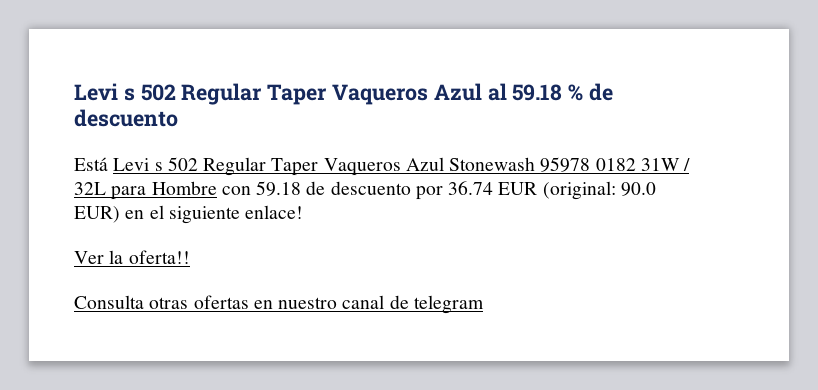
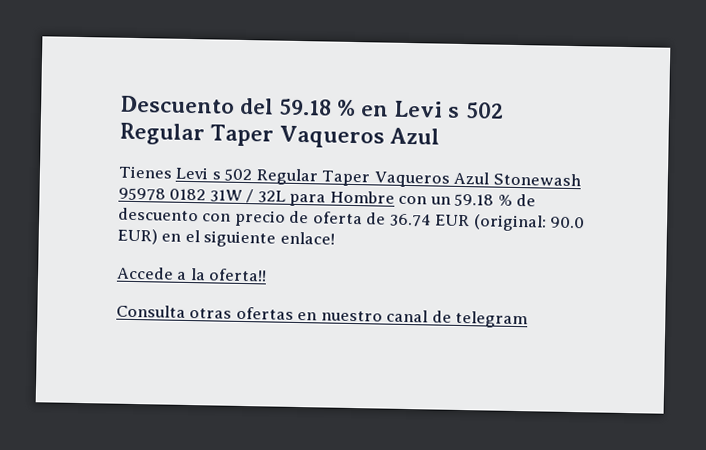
[74,83,614,105] [74,109,178,127] [74,157,108,171] Levi s 502 Regular Taper Vaqueros Azul al 59.18 % de descuento // Está -> [120,95,504,119] [119,122,441,149] [118,165,173,179] Descuento del 59.18 % en Levi s 502 Regular Taper Vaqueros Azul // Tienes
[256,181,443,200] 59.18 de descuento por -> [429,193,537,207] [118,207,387,227] un 59.18 % de descuento con precio de oferta de
[74,251,104,264] Ver -> [116,266,188,280] Accede a

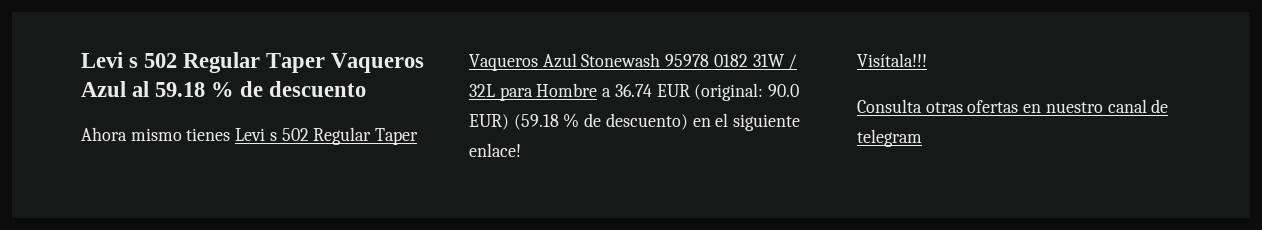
[120,95,504,119] [119,122,441,149] [118,165,173,179] Descuento del 59.18 % en Levi s 502 Regular Taper Vaqueros Azul // Tienes -> [81,52,425,73] [81,81,367,97] [81,127,231,141] Levi s 502 Regular Taper Vaqueros Azul al 59.18 % de descuento // Ahora mismo tienes
[398,193,537,207] [118,207,387,227] con un 59.18 % de descuento con precio de oferta de -> [602,88,612,97] a
(158, 236) none -> [513,113,688,130] (59.18 % de descuento)
[116,266,268,282] Accede a la oferta!! -> [857,53,927,67] Visítala!!!

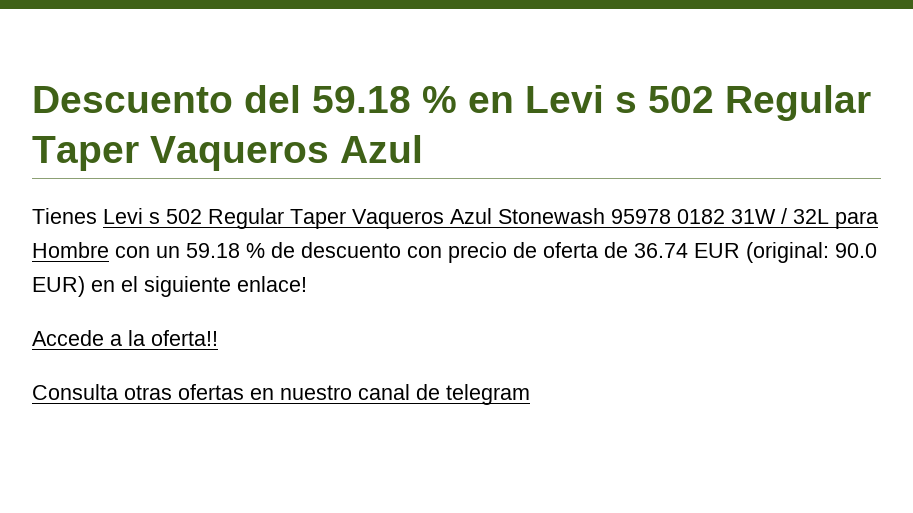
[81,52,425,73] [81,81,367,97] [81,127,231,141] Levi s 502 Regular Taper Vaqueros Azul al 59.18 % de descuento // Ahora mismo tienes -> [32,85,871,121] [32,135,423,171] [32,208,97,224] Descuento del 59.18 % en Levi s 502 Regular Taper Vaqueros Azul // Tienes
[602,88,612,97] a -> [115,242,628,263] con un 59.18 % de descuento con precio de oferta de
[513,113,688,130] (59.18 % de descuento) -> (85, 286) none
[857,53,927,67] Visítala!!! -> [32,330,218,346] Accede a la oferta!!

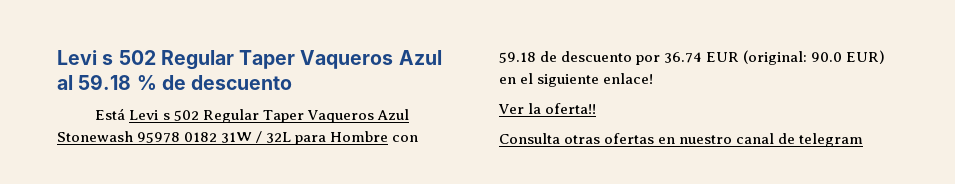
[32,85,871,121] [32,135,423,171] [32,208,97,224] Descuento del 59.18 % en Levi s 502 Regular Taper Vaqueros Azul // Tienes -> [57,50,442,70] [57,74,293,90] [95,108,126,120] Levi s 502 Regular Taper Vaqueros Azul al 59.18 % de descuento // Está
[156,242,628,263] un 59.18 % de descuento con precio de oferta de -> [499,51,661,65] 59.18 de descuento por
[32,330,122,346] Accede a -> [498,104,524,114] Ver

